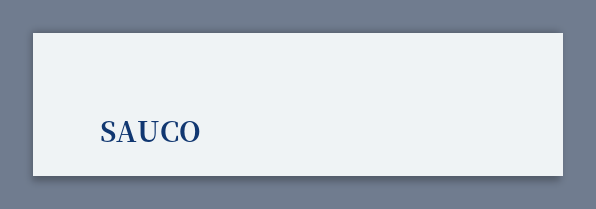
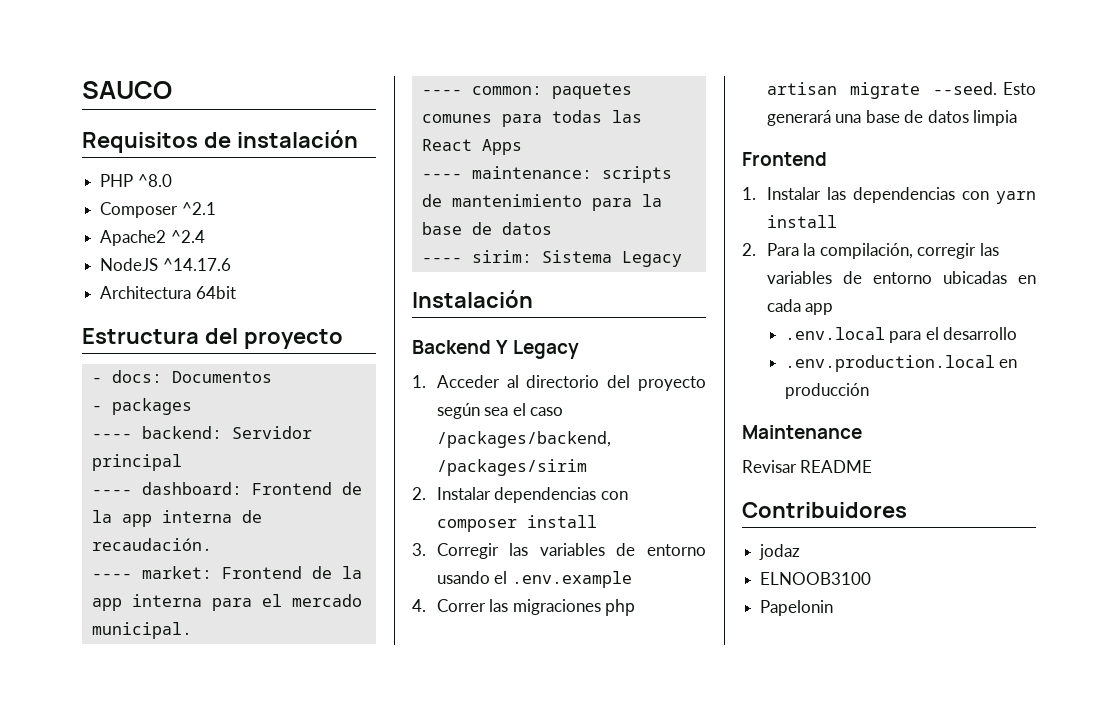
(201, 131) none -> [82,130,358,153] [100,174,172,187] [100,202,216,218] [100,230,205,246] [100,258,231,271] [100,286,236,299] [82,328,343,349] [91,370,272,383] [91,398,192,415] [91,426,312,439] [91,454,182,471] [91,482,362,495] [91,510,262,527] [91,538,212,551] [91,566,362,579] [91,594,362,611] [91,622,192,639] [421,83,632,99] [421,110,642,127] [421,139,522,155] [421,166,672,183] [421,194,662,211] [421,222,552,235] [421,250,682,267] [412,290,533,308] [412,340,580,359] [412,375,706,391] [436,403,564,419] [436,431,611,448] [436,459,587,476] [412,487,628,503] [436,515,597,532] [412,543,706,559] [436,571,632,588] [412,599,636,616] [766,82,1036,99] [766,110,1018,126] [742,152,827,166] [742,187,1036,204] [766,215,837,228] [742,243,999,259] [766,271,1036,284] [766,299,834,315] [785,327,1018,343] [785,355,1018,372] [785,383,870,399] [742,425,862,439] [742,460,873,473] [742,502,907,518] [759,544,801,560] [760,572,872,585] [760,600,834,616] // Requisitos de instalación // PHP ^8.0 // Composer ^2.1 // Apache2 ^2.4 // NodeJS ^14.17.6 // Architectura 64bit // Estructura del proyecto // - docs: Documentos // - packages // ---- backend: Servidor principal // ---- dashboard: Frontend de la app interna de recaudación. // ---- market: Frontend de la app interna para el mercado municipal. // ---- common: paquetes comunes para todas las React Apps // ---- maintenance: scripts de mantenimiento para la base de datos // ---- sirim: Sistema Legacy // Instalación // Backend Y Legacy // 1. Acceder al directorio del proyecto según sea el caso /packages/backend, /packages/sirim // 2. Instalar dependencias con composer install // 3. Corregir las variables de entorno usando el .env.example // 4. Correr las migraciones php artisan migrate --seed. Esto generará una base de datos limpia // Frontend // 1. Instalar las dependencias con yarn install // 2. Para la compilación, corregir las variables de entorno ubicadas en cada app // .env.local para el desarrollo // .env.production.local en producción // Maintenance // Revisar README // Contribuidores // jodaz // ELNOOB3100 // Papelonin

